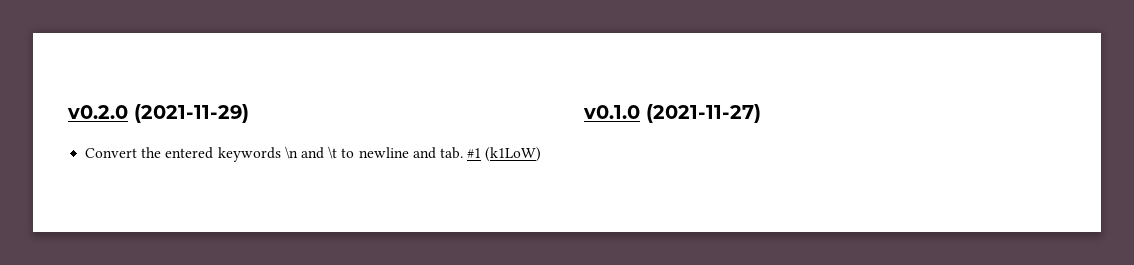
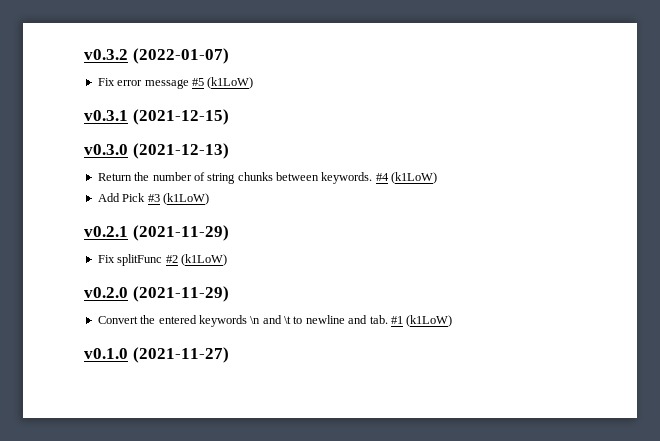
(67, 112) none -> [84,48,229,64] [97,77,254,89] [84,109,229,125] [84,143,229,159] [97,172,438,184] [97,193,209,205] [84,225,229,241] [97,254,227,266] v0.3.2 (2022-01-07) // Fix error message #5 (k1LoW) // v0.3.1 (2021-12-15) // v0.3.0 (2021-12-13) // Return the number of string chunks between keywords. #4 (k1LoW) // Add Pick #3 (k1LoW) // v0.2.1 (2021-11-29) // Fix splitFunc #2 (k1LoW) //

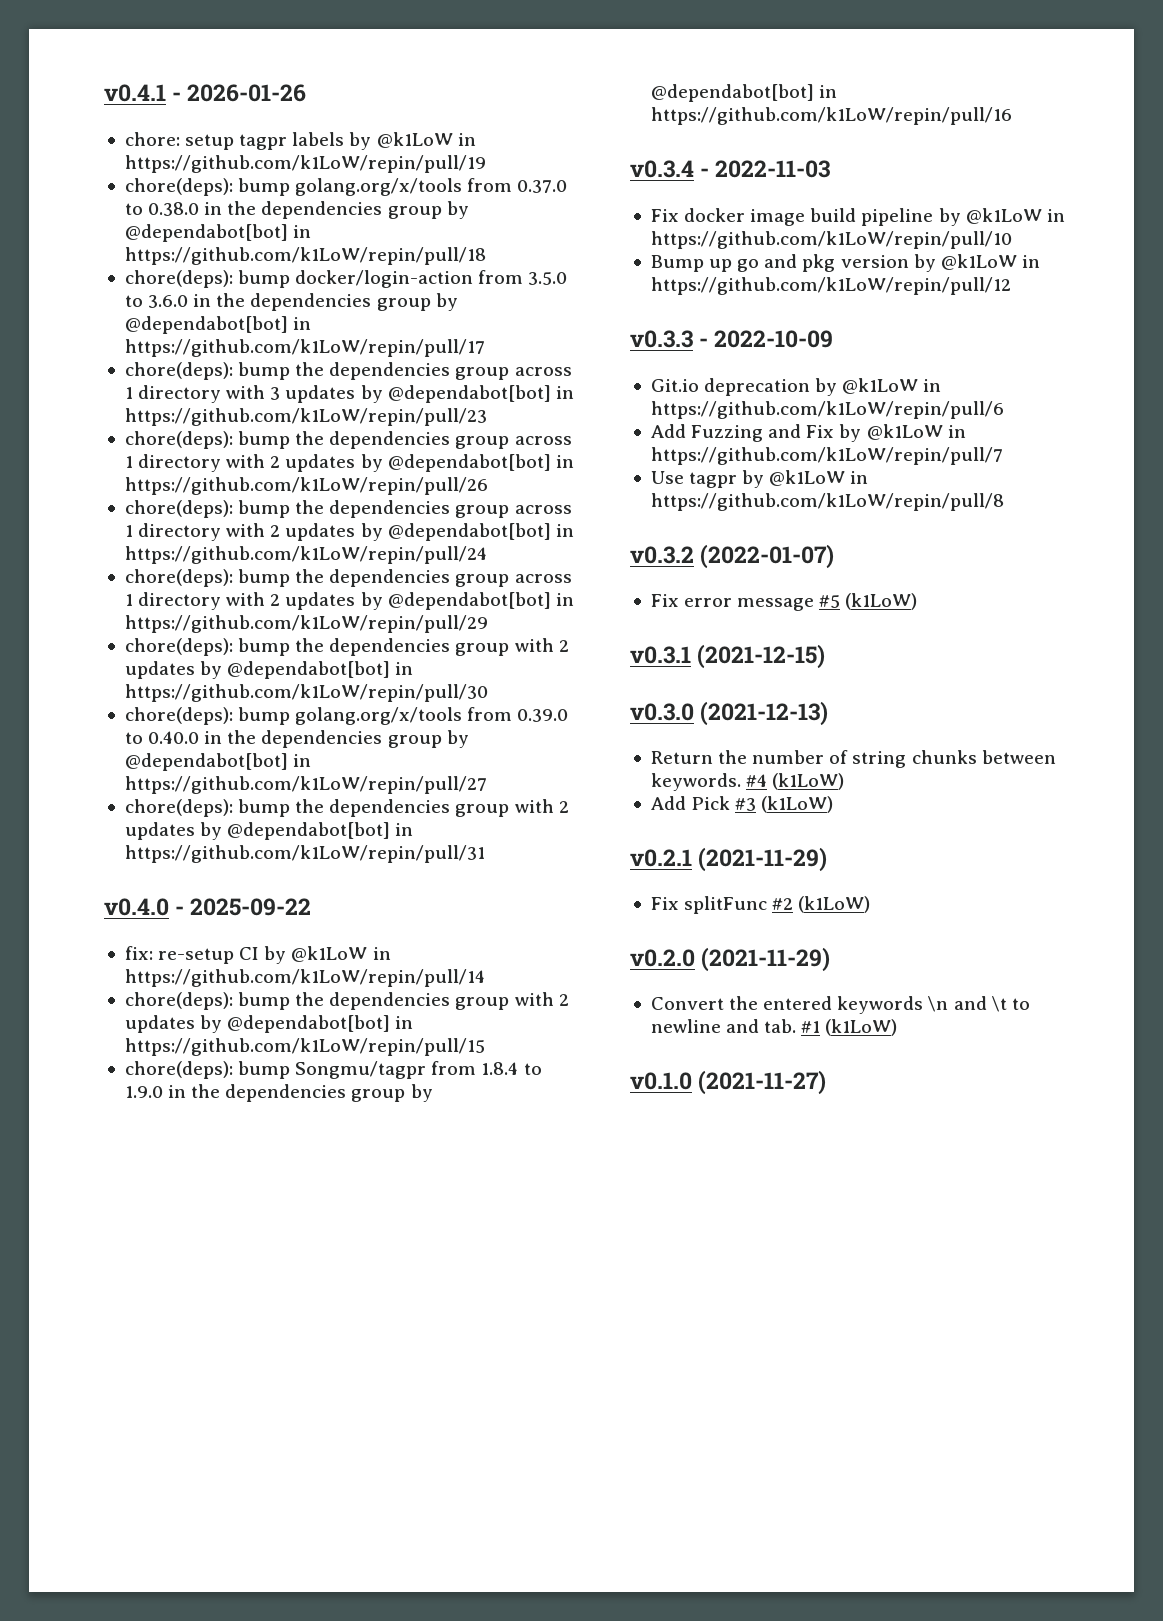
(84, 54) none -> [104,84,307,102] [124,132,476,150] [124,155,486,173] [124,178,568,196] [124,201,469,219] [124,224,312,242] [124,247,486,265] [124,270,568,288] [124,293,458,311] [124,316,312,334] [124,339,485,357] [124,362,572,380] [124,385,574,403] [124,408,487,426] [124,431,572,449] [124,454,574,472] [124,477,488,495] [124,500,572,518] [124,523,574,541] [124,546,487,564] [124,569,572,587] [124,592,574,610] [124,615,488,633] [124,638,569,656] [124,661,414,679] [124,684,488,702] [124,707,569,725] [124,730,469,748] [124,753,312,771] [124,776,487,794] [124,799,569,817] [124,822,414,840] [124,845,485,863] [104,898,312,916] [124,946,391,964] [124,969,485,987] [124,992,569,1010] [124,1015,414,1033] [124,1038,485,1056] [124,1061,542,1079] [124,1084,433,1102] [650,84,838,102] [650,107,1012,125] [630,160,831,178] [650,208,1065,226] [650,231,1012,249] [650,254,1040,272] [650,277,1011,295] [630,330,834,348] [650,378,942,396] [650,401,1004,419] [650,424,966,442] [650,447,1003,465] [650,470,869,488] [650,493,1004,511] v0.4.1 - 2026-01-26 // chore: setup tagpr labels by @k1LoW in https://github.com/k1LoW/repin/pull/19 // chore(deps): bump golang.org/x/tools from 0.37.0 to 0.38.0 in the dependencies group by @dependabot[bot] in https://github.com/k1LoW/repin/pull/18 // chore(deps): bump docker/login-action from 3.5.0 to 3.6.0 in the dependencies group by @dependabot[bot] in https://github.com/k1LoW/repin/pull/17 // chore(deps): bump the dependencies group across 1 directory with 3 updates by @dependabot[bot] in https://github.com/k1LoW/repin/pull/23 // chore(deps): bump the dependencies group across 1 directory with 2 updates by @dependabot[bot] in https://github.com/k1LoW/repin/pull/26 // chore(deps): bump the dependencies group across 1 directory with 2 updates by @dependabot[bot] in https://github.com/k1LoW/repin/pull/24 // chore(deps): bump the dependencies group across 1 directory with 2 updates by @dependabot[bot] in https://github.com/k1LoW/repin/pull/29 // chore(deps): bump the dependencies group with 2 updates by @dependabot[bot] in https://github.com/k1LoW/repin/pull/30 // chore(deps): bump golang.org/x/tools from 0.39.0 to 0.40.0 in the dependencies group by @dependabot[bot] in https://github.com/k1LoW/repin/pull/27 // chore(deps): bump the dependencies group with 2 updates by @dependabot[bot] in https://github.com/k1LoW/repin/pull/31 // v0.4.0 - 2025-09-22 // fix: re-setup CI by @k1LoW in https://github.com/k1LoW/repin/pull/14 // chore(deps): bump the dependencies group with 2 updates by @dependabot[bot] in https://github.com/k1LoW/repin/pull/15 // chore(deps): bump Songmu/tagpr from 1.8.4 to 1.9.0 in the dependencies group by @dependabot[bot] in https://github.com/k1LoW/repin/pull/16 // v0.3.4 - 2022-11-03 // Fix docker image build pipeline by @k1LoW in https://github.com/k1LoW/repin/pull/10 // Bump up go and pkg version by @k1LoW in https://github.com/k1LoW/repin/pull/12 // v0.3.3 - 2022-10-09 // Git.io deprecation by @k1LoW in https://github.com/k1LoW/repin/pull/6 // Add Fuzzing and Fix by @k1LoW in https://github.com/k1LoW/repin/pull/7 // Use tagpr by @k1LoW in https://github.com/k1LoW/repin/pull/8 //

